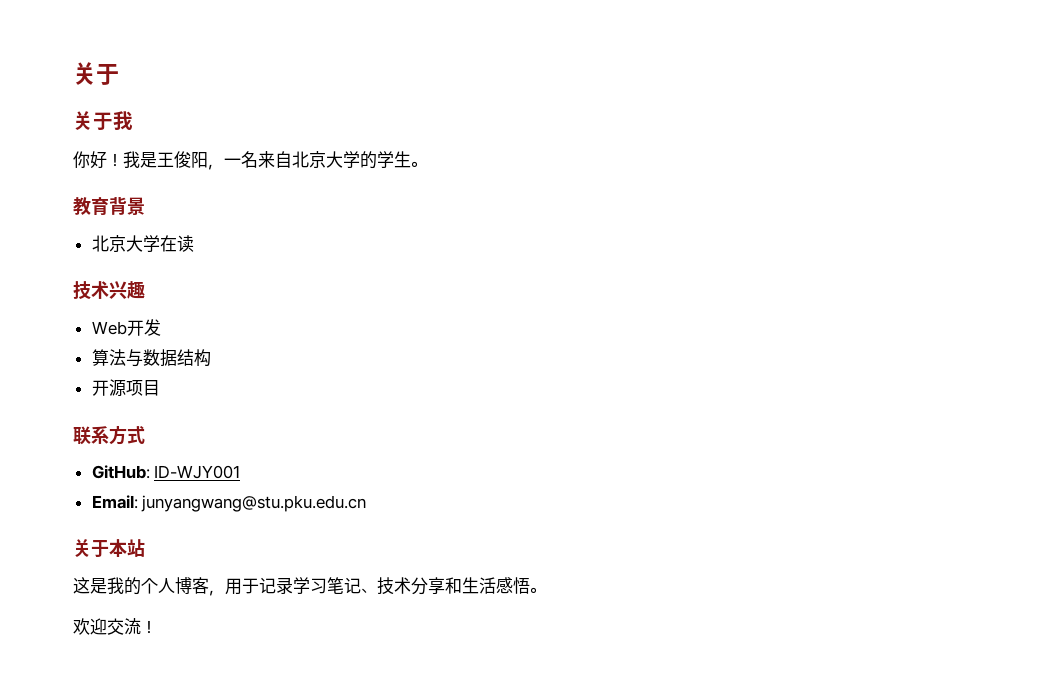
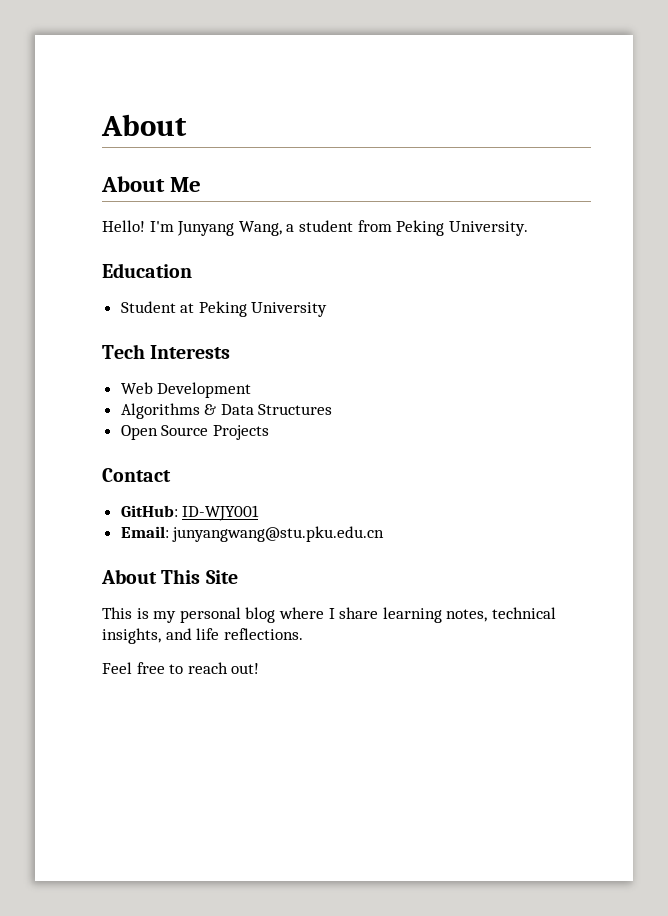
[73,62,119,85] [73,111,133,130] [73,151,427,170] [73,197,145,215] [91,235,194,252] [73,281,145,300] [91,319,161,336] [91,349,211,367] [91,379,160,397] [73,425,145,445] [91,465,241,479] [91,495,367,512] [73,539,145,557] [73,577,546,596] [73,618,157,635] 关于 // 关于我 // 你好！我是王俊阳，一名来自北京大学的学生。 // 教育背景 // 北京大学在读 // 技术兴趣 // Web开发 // 算法与数据结构 // 开源项目 // 联系方式 // GitHub: ID-WJY001 // Email: junyangwang@stu.pku.edu.cn // 关于本站 // 这是我的个人博客，用于记录学习笔记、技术分享和生活感悟。 // 欢迎交流！ -> [101,114,187,136] [101,176,202,192] [102,220,528,236] [102,263,192,278] [120,301,328,317] [102,344,231,359] [120,382,252,398] [120,403,333,419] [120,425,269,440] [102,468,171,482] [120,505,260,521] [120,526,385,542] [101,569,238,584] [102,607,556,623] [102,628,303,644] [102,662,260,674] About // About Me // Hello! I'm Junyang Wang, a student from Peking University. // Education // Student at Peking University // Tech Interests // Web Development // Algorithms & Data Structures // Open Source Projects // Contact // GitHub: ID-WJY001 // Email: junyangwang@stu.pku.edu.cn // About This Site // This is my personal blog where I share learning notes, technical insights, and life reflections. // Feel free to reach out!

